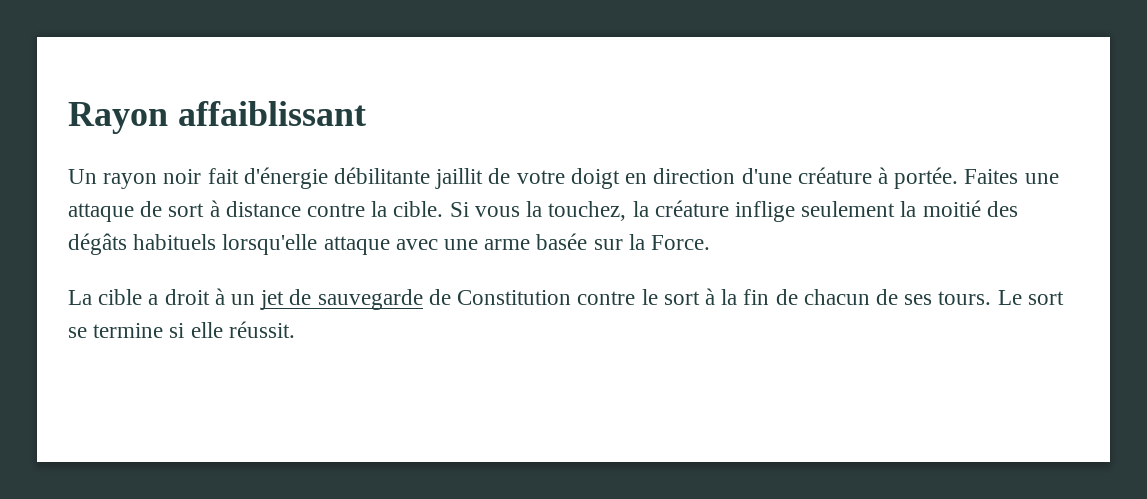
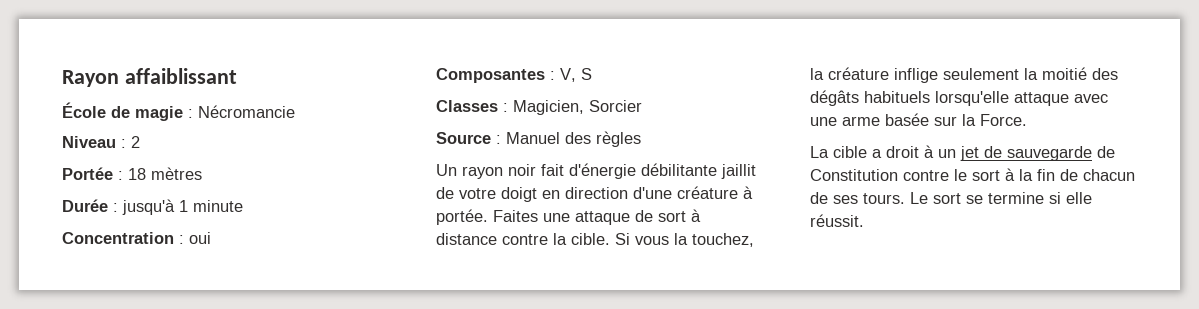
(366, 113) none -> [62,102,295,121] [62,136,140,148] [62,167,202,180] [62,199,243,215] [62,232,211,244] [436,68,592,83] [436,100,642,115] [436,131,641,147] // École de magie : Nécromancie // Niveau : 2 // Portée : 18 mètres // Durée : jusqu'à 1 minute // Concentration : oui // Composantes : V, S // Classes : Magicien, Sorcier // Source : Manuel des règles

